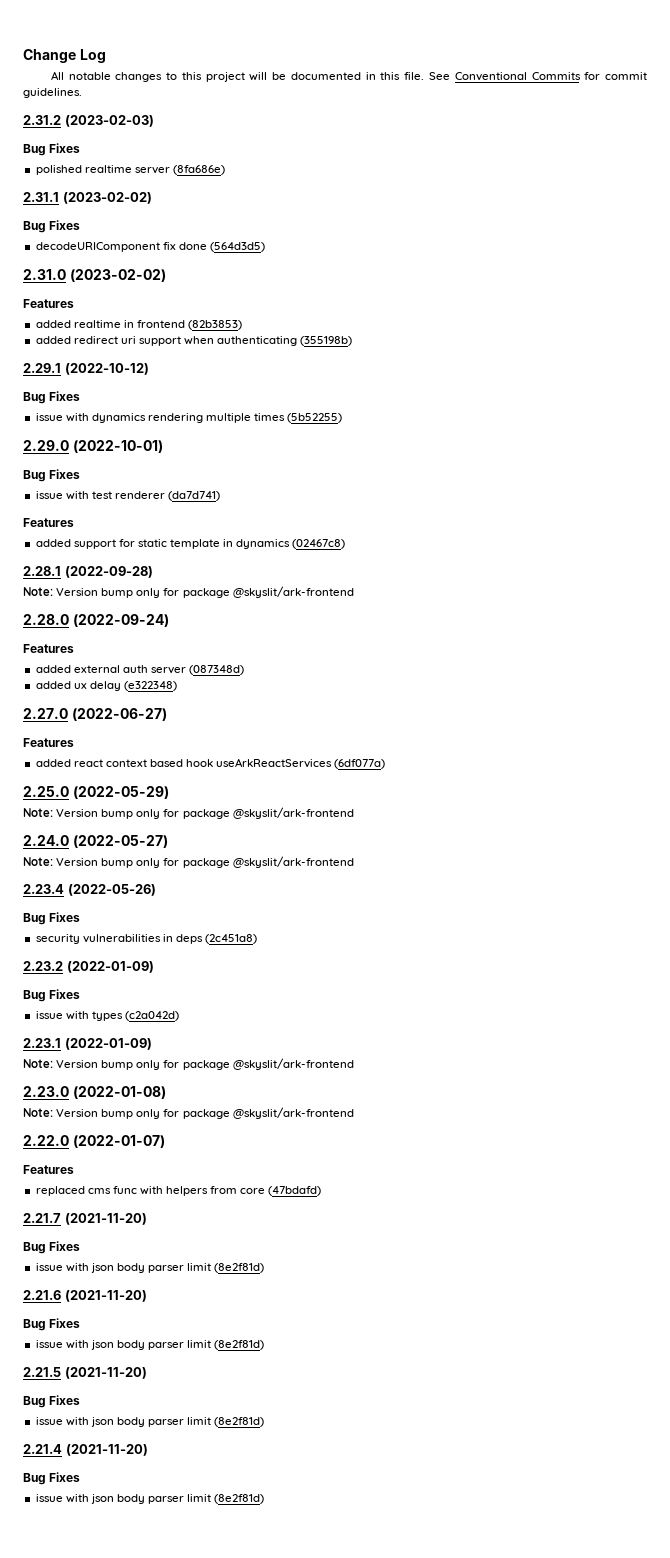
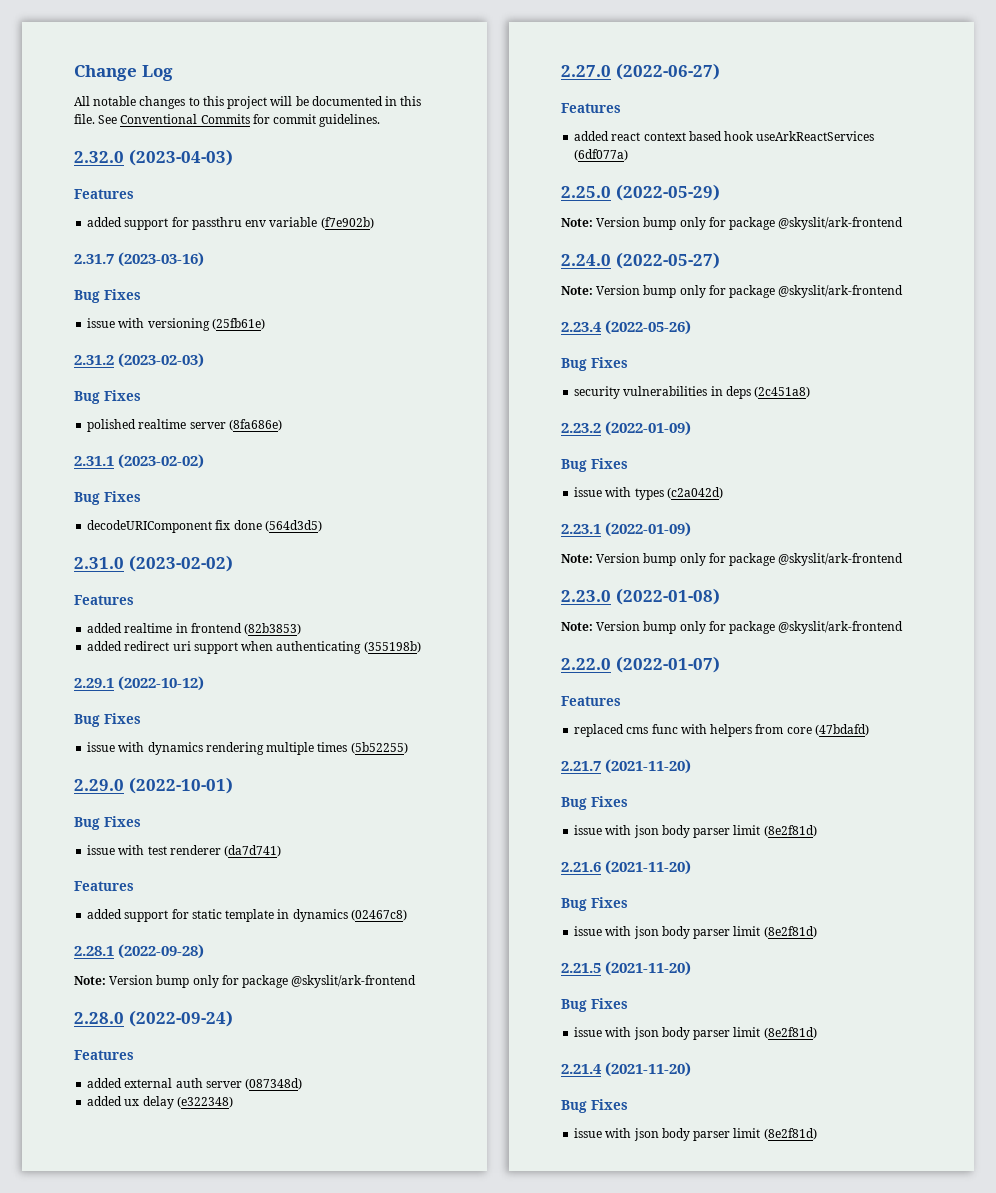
(82, 93) none -> [74,149,233,166] [74,189,134,199] [87,217,374,230] [74,252,205,267] [74,289,141,303] [87,318,265,331] // 2.32.0 (2023-04-03) // Features // added support for passthru env variable (f7e902b) // 2.31.7 (2023-03-16) // Bug Fixes // issue with versioning (25fb61e)

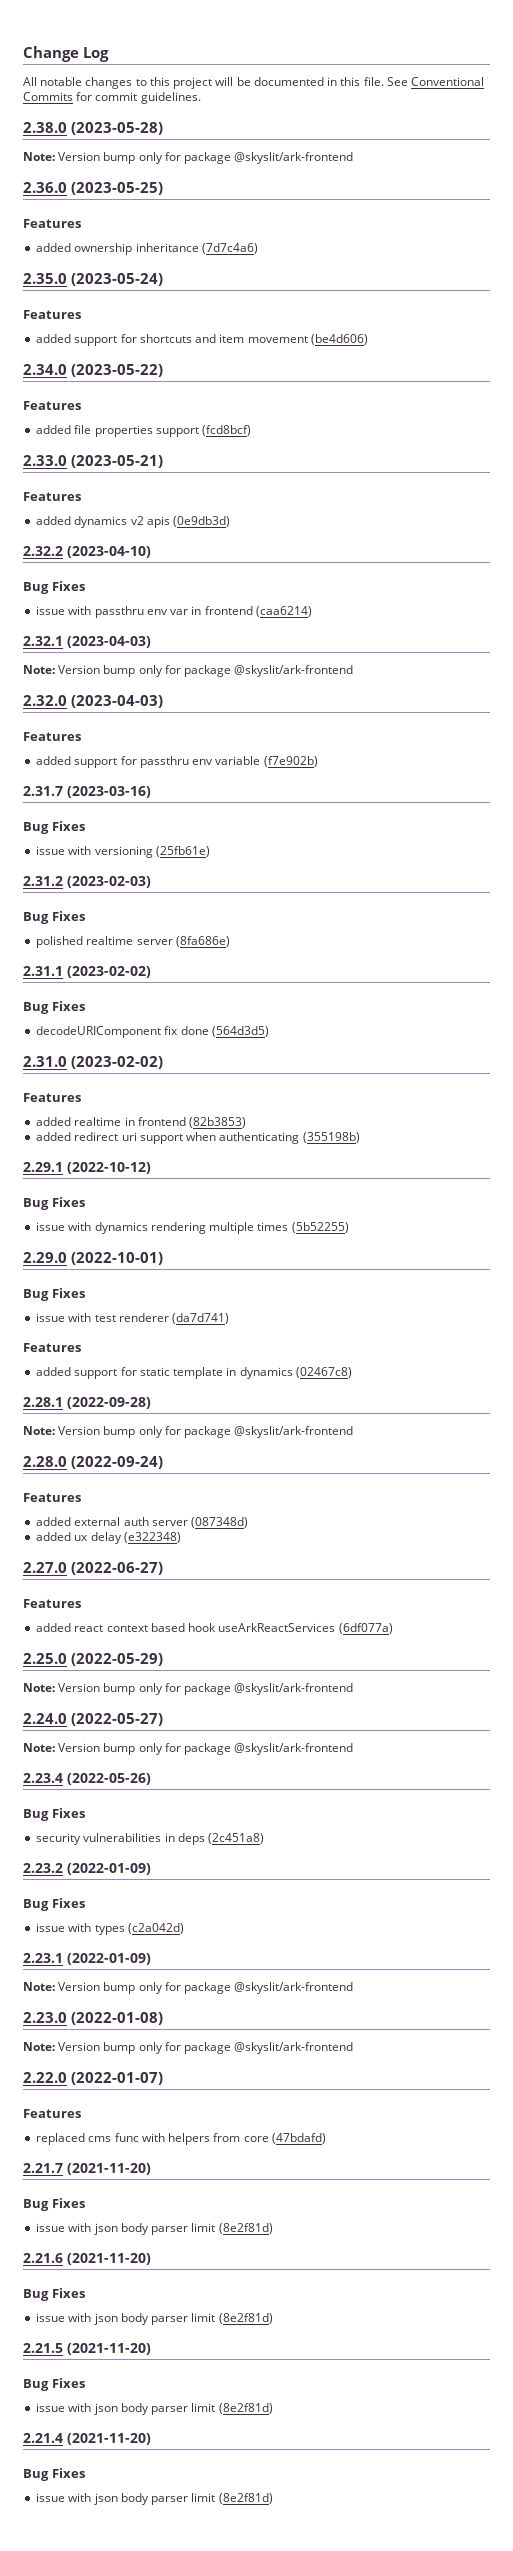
(381, 120) none -> [23,122,164,135] [23,152,354,164] [23,182,164,195] [23,219,81,228] [36,243,258,255] [23,273,164,286] [23,310,81,319] [36,334,368,346] [23,364,164,377] [23,401,81,410] [36,425,252,437] [23,455,164,468] [23,492,81,501] [36,516,231,528] [23,546,151,558] [23,581,85,594] [36,606,312,618] [23,636,151,648] [23,665,354,677] // 2.38.0 (2023-05-28) // Note: Version bump only for package @skyslit/ark-frontend // 2.36.0 (2023-05-25) // Features // added ownership inheritance (7d7c4a6) // 2.35.0 (2023-05-24) // Features // added support for shortcuts and item movement (be4d606) // 2.34.0 (2023-05-22) // Features // added file properties support (fcd8bcf) // 2.33.0 (2023-05-21) // Features // added dynamics v2 apis (0e9db3d) // 2.32.2 (2023-04-10) // Bug Fixes // issue with passthru env var in frontend (caa6214) // 2.32.1 (2023-04-03) // Note: Version bump only for package @skyslit/ark-frontend

